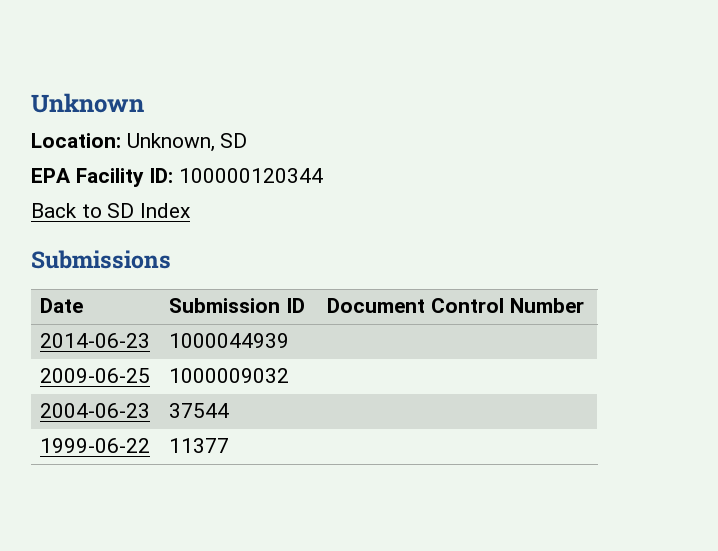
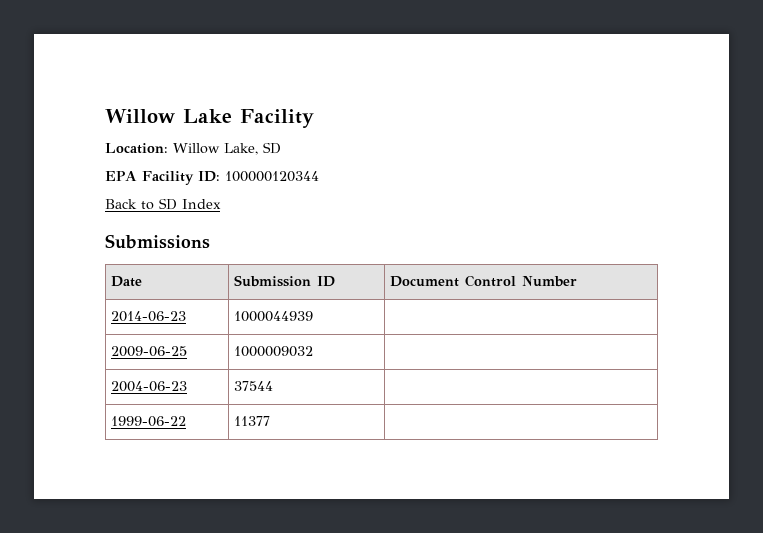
[31,93,144,113] Unknown -> [105,109,314,128] Willow Lake Facility
[126,133,215,152] Unknown, -> [173,143,258,155] Willow Lake,

